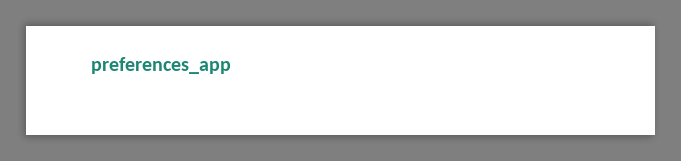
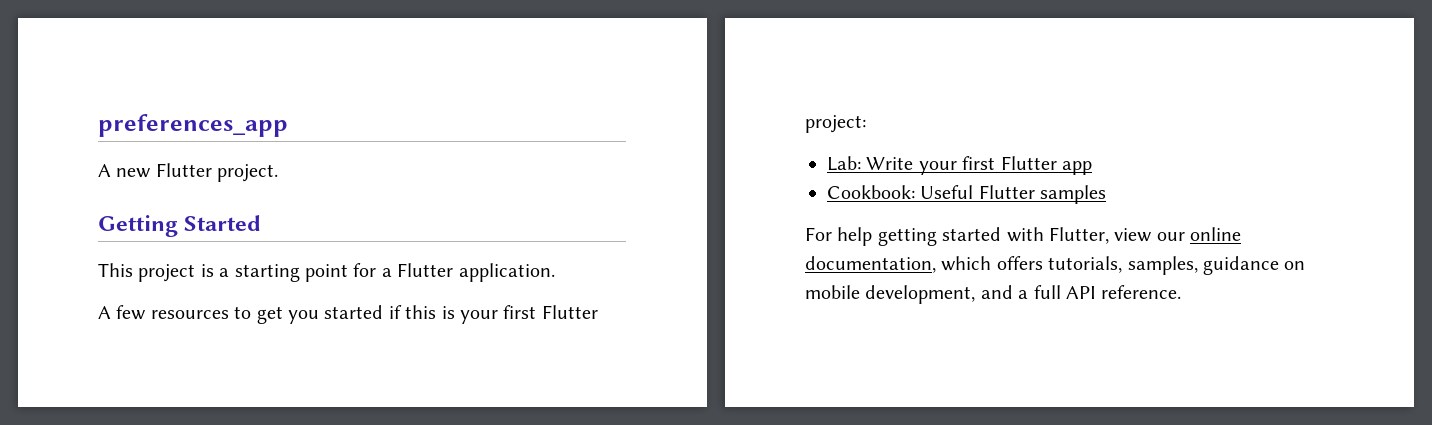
(231, 65) none -> [98,163,279,182] [98,215,262,237] [98,263,555,282] [98,305,598,324] [805,115,866,133] [827,156,1092,175] [827,185,1107,204] [805,227,1242,246] [805,256,1306,275] [805,285,1182,304] // A new Flutter project. // Getting Started // This project is a starting point for a Flutter application. // A few resources to get you started if this is your first Flutter project: // Lab: Write your first Flutter app // Cookbook: Useful Flutter samples // For help getting started with Flutter, view our online documentation, which offers tutorials, samples, guidance on mobile development, and a full API reference.

